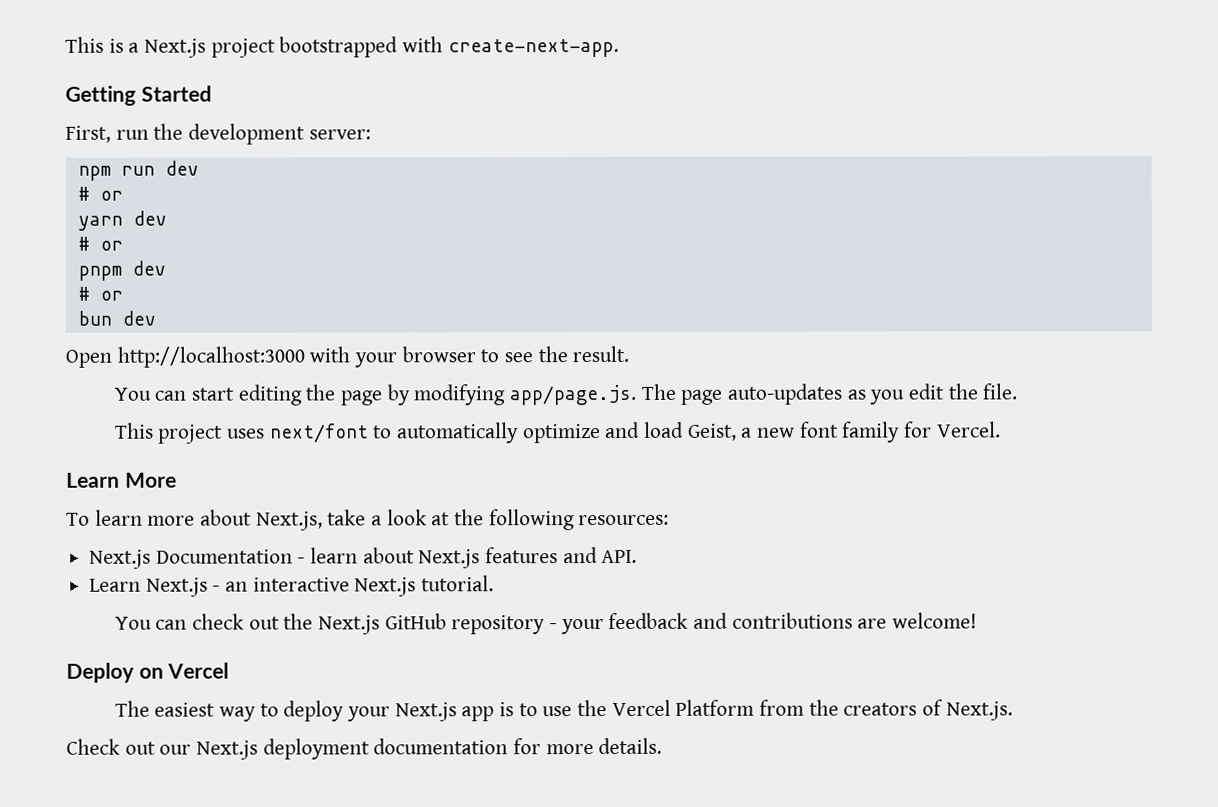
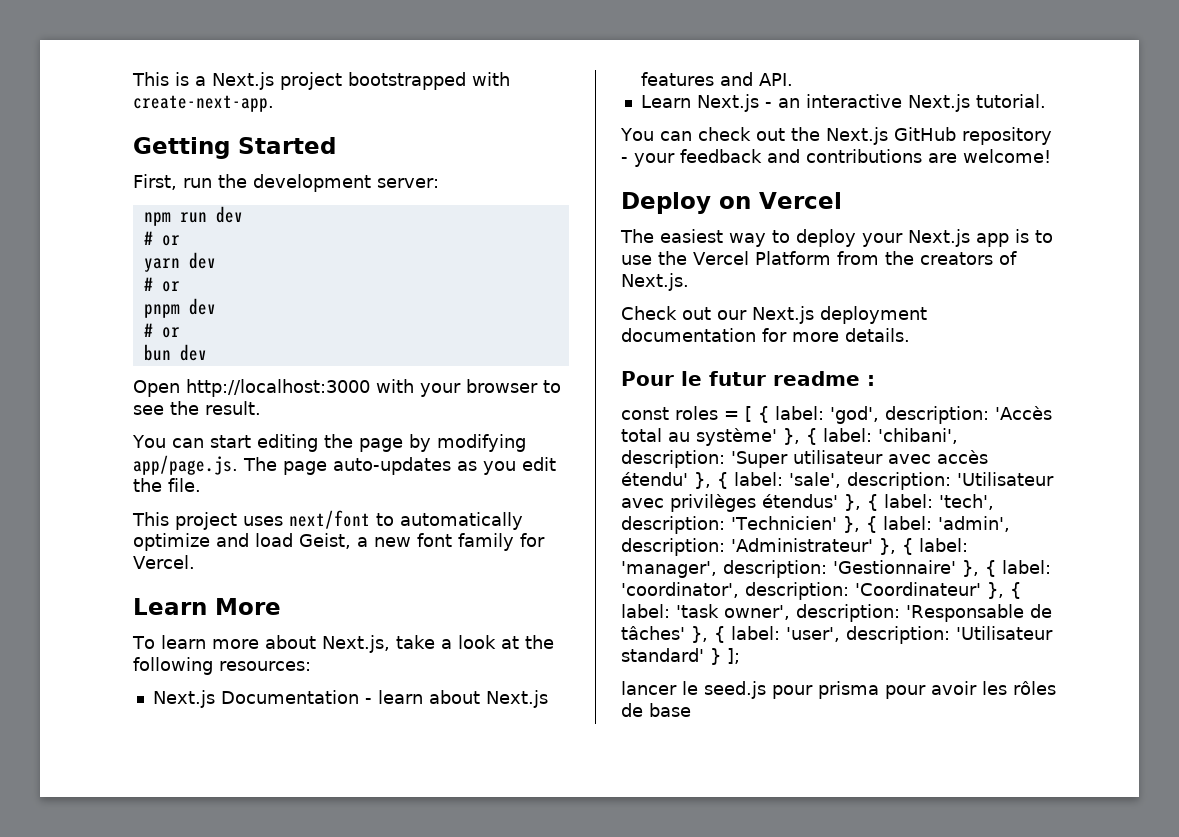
(663, 746) none -> [621,371,875,386] [621,406,1052,424] [621,428,958,446] [621,450,988,468] [621,472,1054,490] [621,494,994,512] [621,516,1010,534] [621,538,968,556] [621,560,1051,578] [621,582,1021,600] [621,604,1052,622] [621,626,1053,644] [621,648,740,665] [621,681,1056,699] [621,703,691,717] // Pour le futur readme : // const roles = [ { label: 'god', description: 'Accès total au système' }, { label: 'chibani', description: 'Super utilisateur avec accès étendu' }, { label: 'sale', description: 'Utilisateur avec privilèges étendus' }, { label: 'tech', description: 'Technicien' }, { label: 'admin', description: 'Administrateur' }, { label: 'manager', description: 'Gestionnaire' }, { label: 'coordinator', description: 'Coordinateur' }, { label: 'task owner', description: 'Responsable de tâches' }, { label: 'user', description: 'Utilisateur standard' } ]; // lancer le seed.js pour prisma pour avoir les rôles de base

